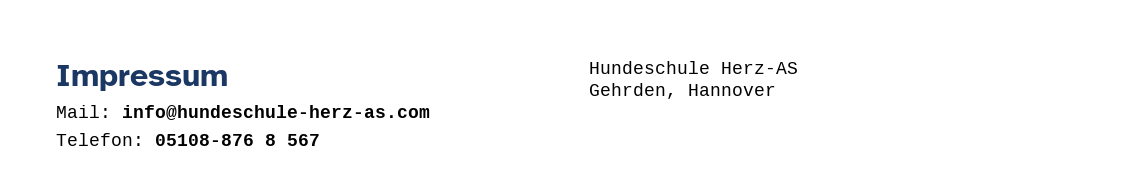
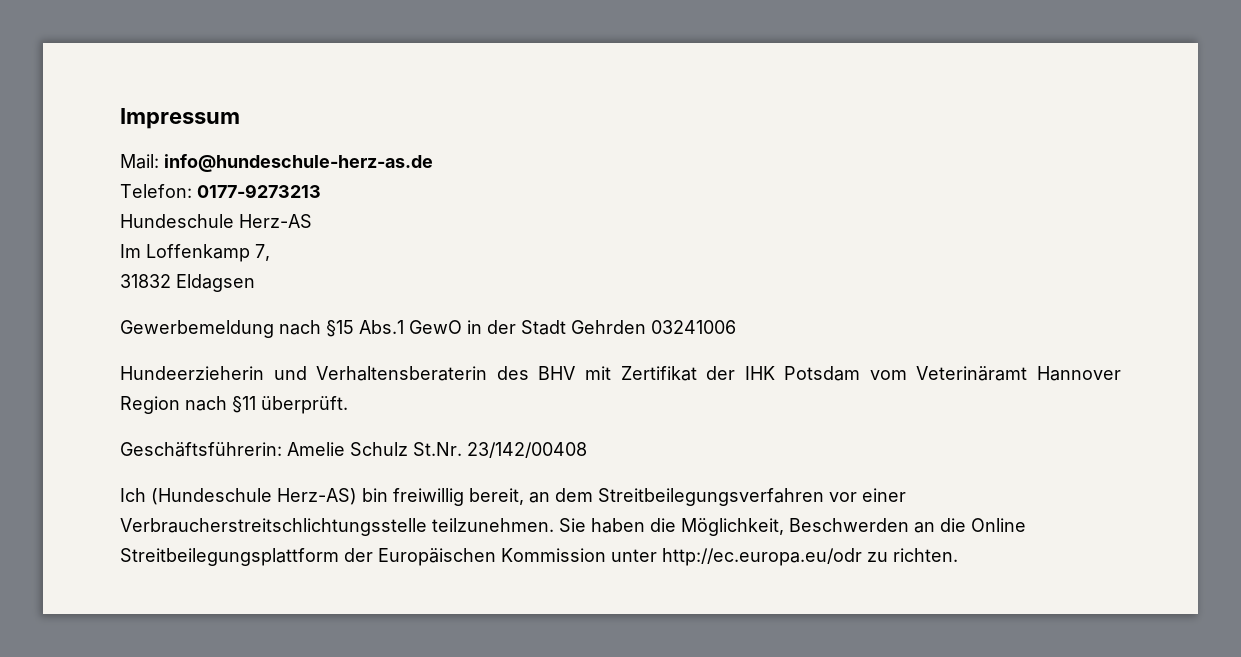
[122,105,430,120] info@hundeschule-herz-as.com -> [164,154,433,172] info@hundeschule-herz-as.de
[155,134,320,146] 05108-876 8 567 -> [197,184,321,198] 0177-9273213
[589,83,776,99] Gehrden, Hannover -> [120,244,270,262] [120,274,255,292] [120,320,736,338] [120,366,1122,381] [120,396,348,414] [120,442,587,458] [120,488,906,506] [120,518,1026,536] [120,548,958,566] Im Loffenkamp 7, // 31832 Eldagsen // Gewerbemeldung nach §15 Abs.1 GewO in der Stadt Gehrden 03241006 // Hundeerzieherin und Verhaltensberaterin des BHV mit Zertifikat der IHK Potsdam vom Veterinäramt Hannover Region nach §11 überprüft. // Geschäftsführerin: Amelie Schulz St.Nr. 23/142/00408 // Ich (Hundeschule Herz-AS) bin freiwillig bereit, an dem Streitbeilegungsverfahren vor einer Verbraucherstreitschlichtungsstelle teilzunehmen. Sie haben die Möglichkeit, Beschwerden an die Online Streitbeilegungsplattform der Europäischen Kommission unter http://ec.europa.eu/odr zu richten.

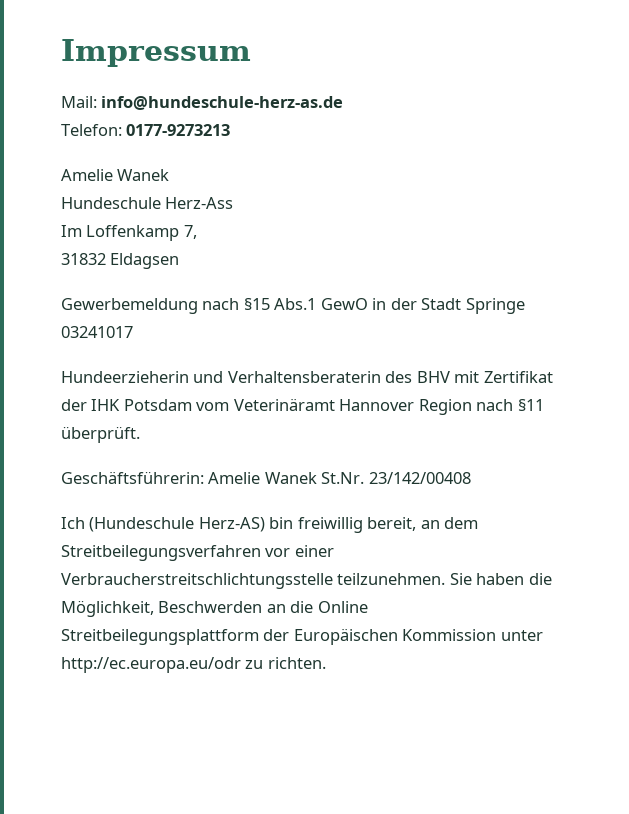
(321, 191) none -> [61,169,170,181] // Amelie Wanek
[239,214,312,228] Herz-AS -> [165,197,234,209] Herz-Ass
[571,320,736,334] Gehrden 03241006 -> [465,298,525,314] [61,326,133,338] Springe 03241017
[350,442,408,456] Schulz -> [264,472,317,484] Wanek

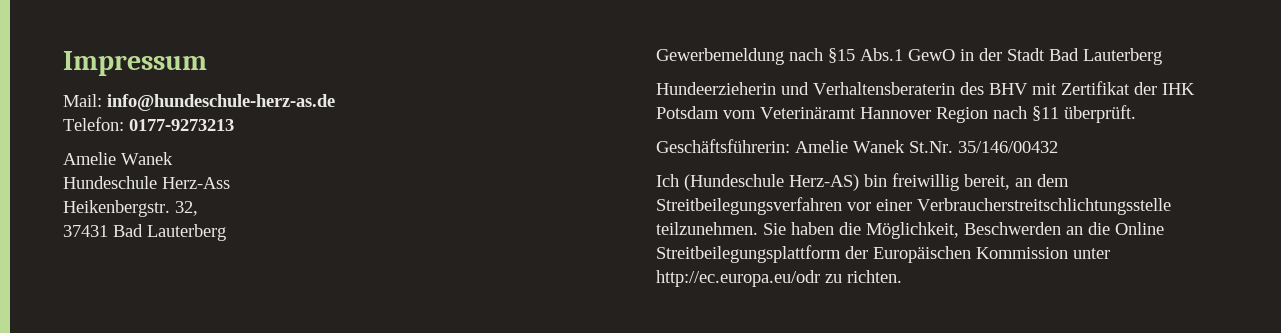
[61,225,197,241] [61,253,180,269] Im Loffenkamp 7, // 31832 Eldagsen -> [63,200,198,217] [63,224,226,241] Heikenbergstr. 32, // 37431 Bad Lauterberg
[465,298,525,314] [61,326,133,338] Springe 03241017 -> [1049,48,1162,65] Bad Lauterberg
[368,472,471,484] 23/142/00408 -> [958,141,1058,153] 35/146/00432

